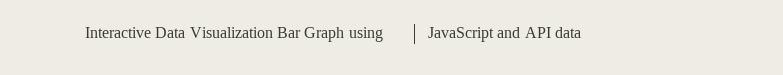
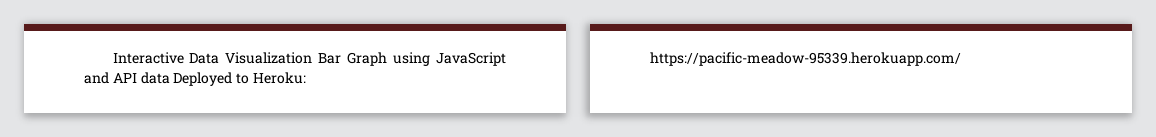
(581, 32) none -> [173,72,306,86] [650,52,961,66] Deployed to Heroku: https://pacific-meadow-95339.herokuapp.com/

